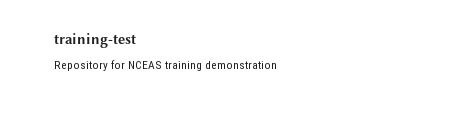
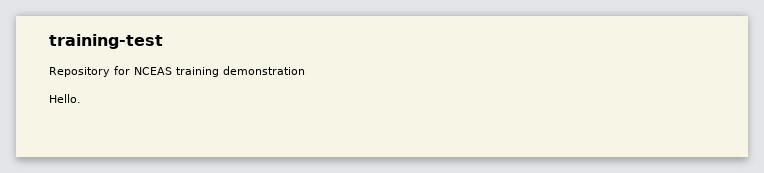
(278, 65) none -> [49,94,81,103] // Hello.

